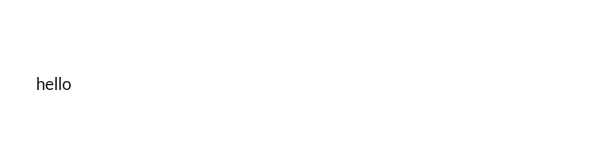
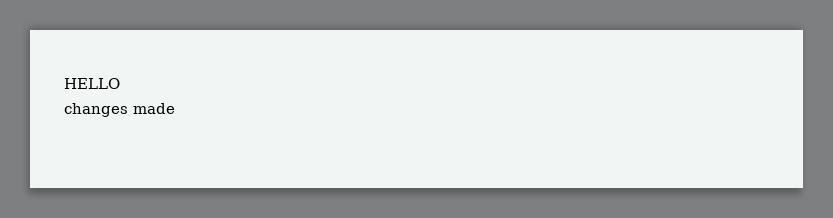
[36,77,72,90] hello -> [64,78,120,89] [64,103,175,117] HELLO // changes made

